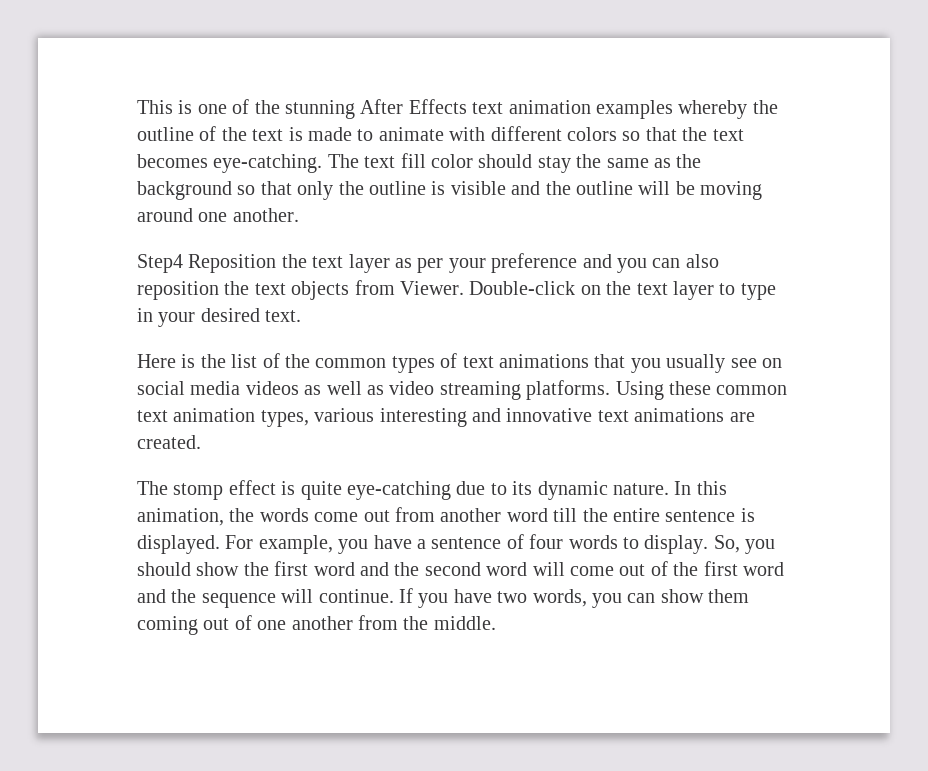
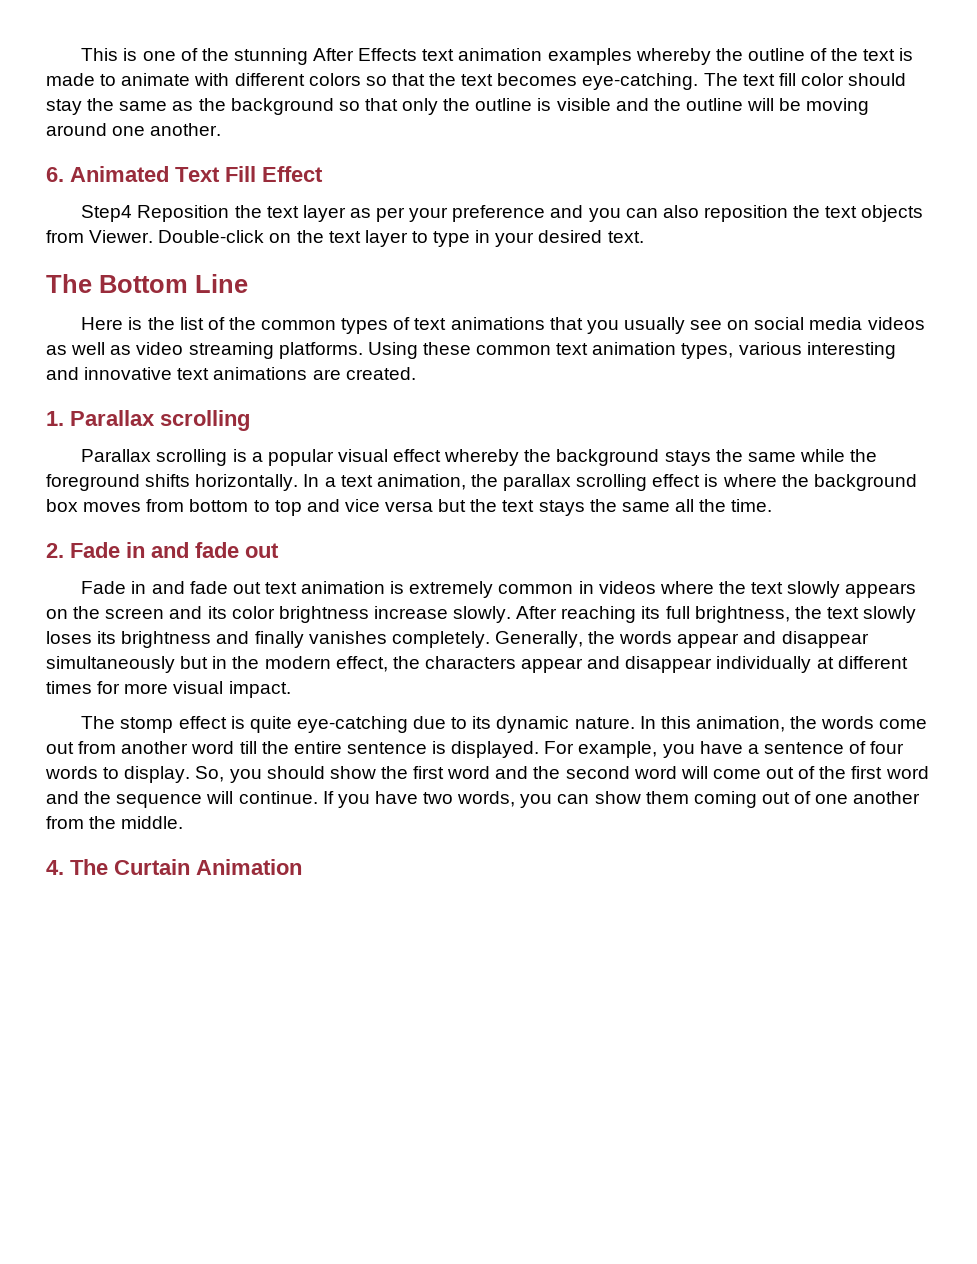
(299, 215) none -> [46,166,323,182] // 6. Animated Text Fill Effect
(302, 316) none -> [46,274,248,293] // The Bottom Line
(201, 442) none -> [46,410,250,431] [81,449,878,466] [46,474,917,491] [46,499,773,516] [46,542,279,558] [81,581,917,598] [46,606,917,623] [46,631,869,648] [46,656,908,673] [46,681,291,698] // 1. Parallax scrolling // Parallax scrolling is a popular visual effect whereby the background stays the same while the foreground shifts horizontally. In a text animation, the parallax scrolling effect is where the background box moves from bottom to top and vice versa but the text stays the same all the time. // 2. Fade in and fade out // Fade in and fade out text animation is extremely common in videos where the text slowly appears on the screen and its color brightness increase slowly. After reaching its full brightness, the text slowly loses its brightness and finally vanishes completely. Generally, the words appear and disappear simultaneously but in the modern effect, the characters appear and disappear individually at different times for more visual impact.
(496, 623) none -> [46,859,302,875] // 4. The Curtain Animation

